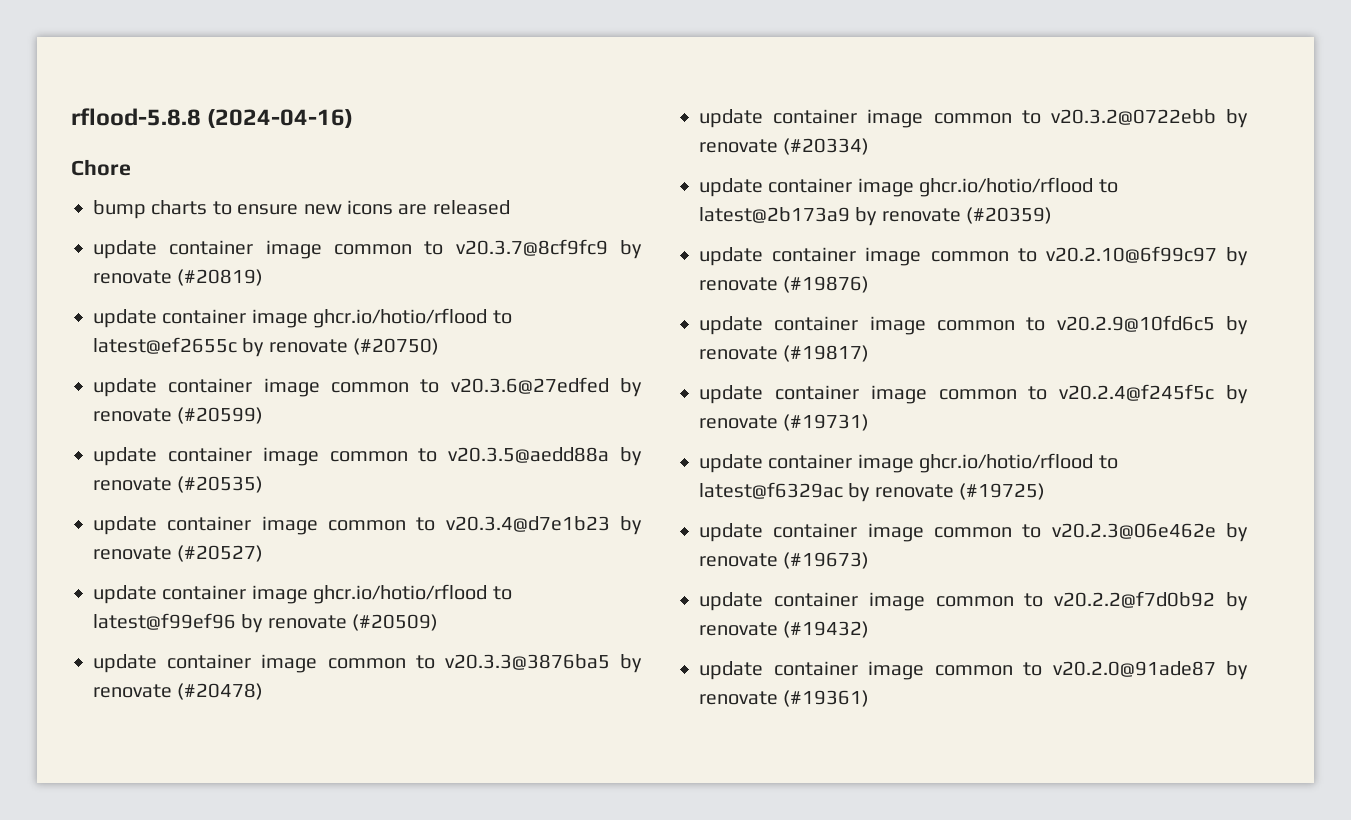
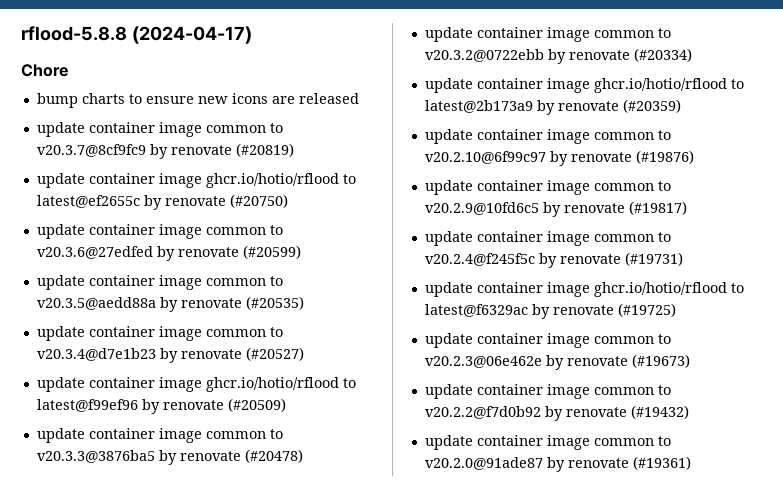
[207,109,354,128] (2024-04-16) -> [131,26,252,44] (2024-04-17)

